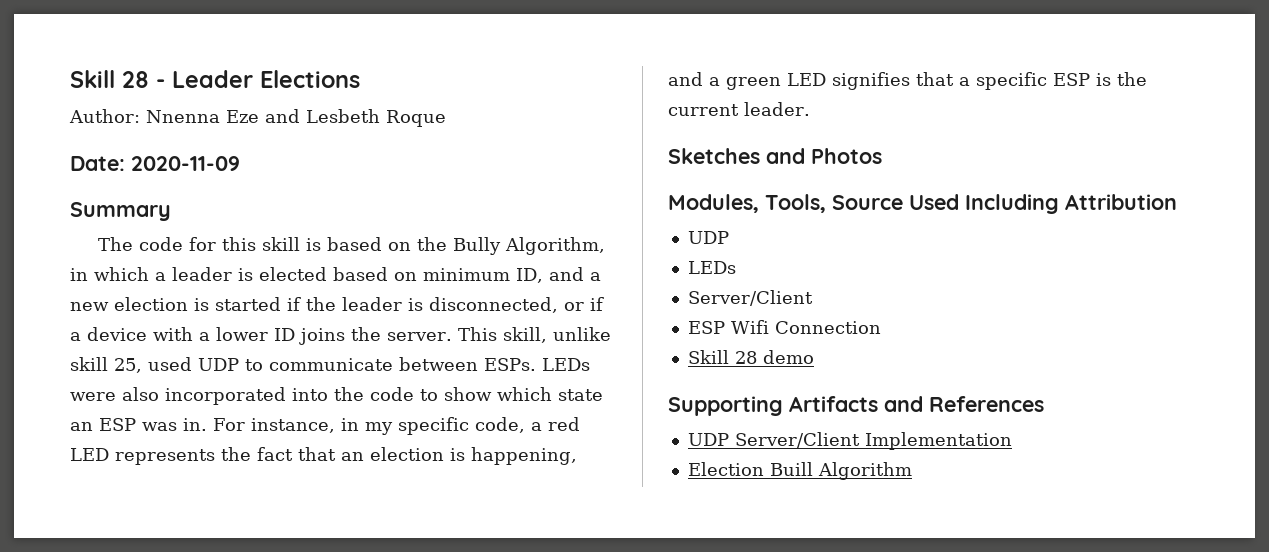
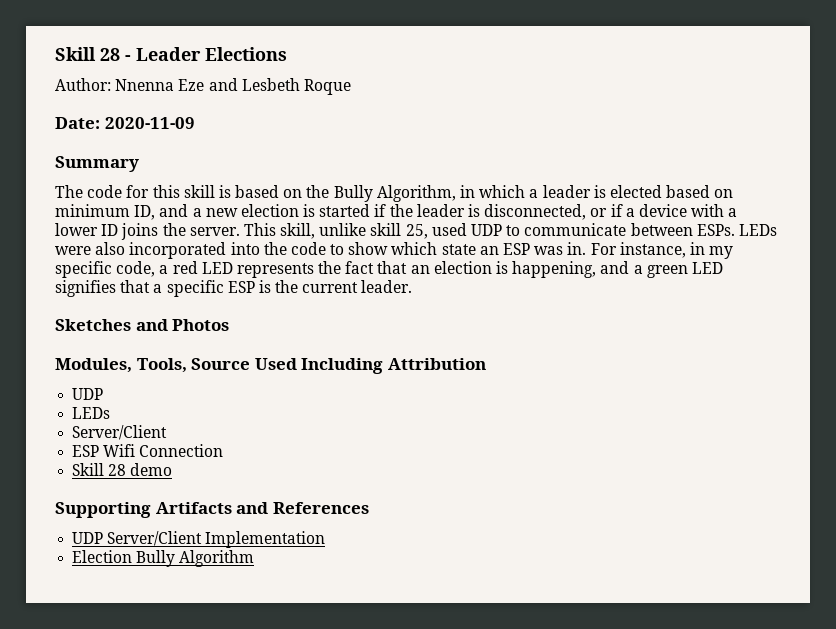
[769,462,813,476] Buill -> [136,550,176,567] Bully

